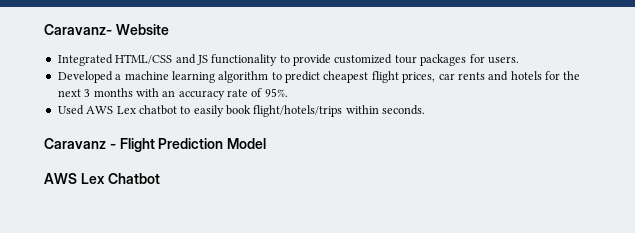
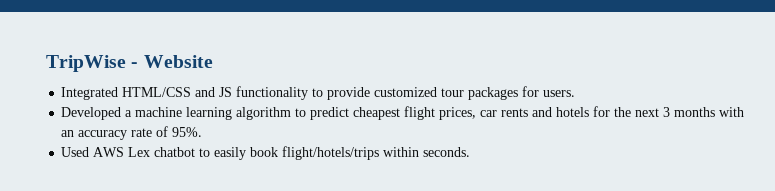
[44,24,112,35] Caravanz- -> [46,55,139,72] TripWise -
[44,138,267,152] [44,173,160,184] // Caravanz - Flight Prediction Model // AWS Lex Chatbot -> (471, 152) none

